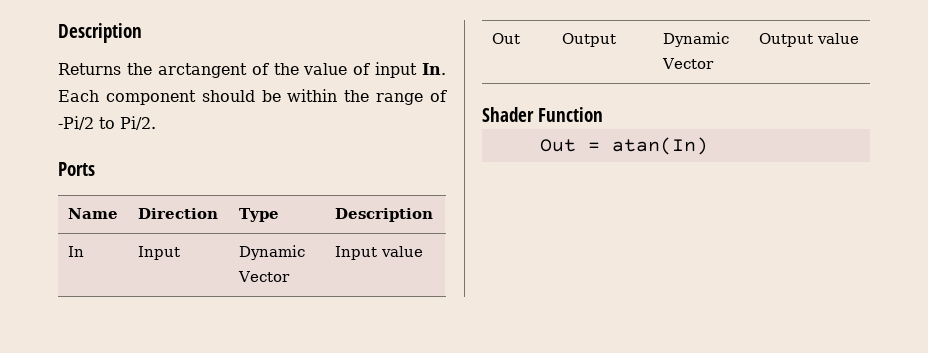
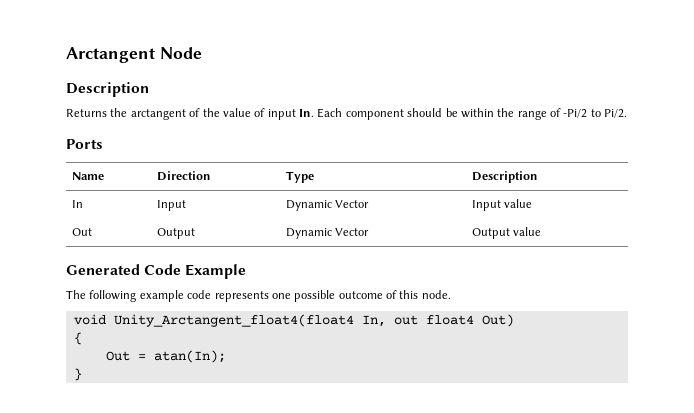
(58, 33) none -> [66,47,202,63] Arctangent Node //
[482,107,604,122] Shader Function -> [66,264,247,279] [66,290,451,302] [73,314,514,327] [73,332,82,345] Generated Code Example // The following example code represents one possible outcome of this node. // void Unity_Arctangent_float4(float4 In, out float4 Out) // {
[611,137,708,155] atan(In) -> [153,350,226,363] [73,368,82,381] atan(In); // }

